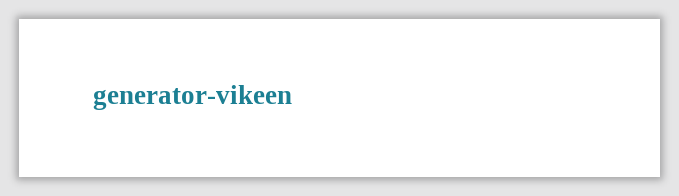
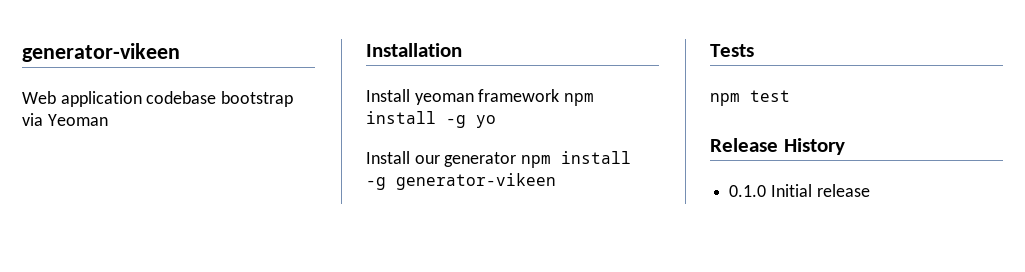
[93,85,292,110] generator-vikeen -> [22,43,180,62] [22,91,294,107] [22,113,108,126] [366,43,462,57] [366,89,595,106] [366,111,496,128] [366,151,632,168] [366,173,556,190] [710,44,754,57] [710,90,790,106] [710,138,845,155] [729,184,870,197] generator-vikeen // Web application codebase bootstrap via Yeoman // Installation // Install yeoman framework npm install -g yo // Install our generator npm install -g generator-vikeen // Tests // npm test // Release History // 0.1.0 Initial release

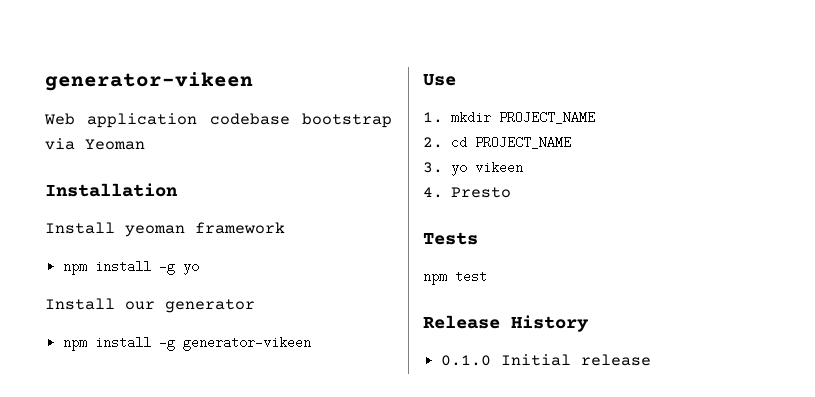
(560, 95) none -> (285, 228) //
(517, 159) none -> (255, 306) //
(556, 181) none -> [423,74,456,86] [423,111,596,124] [423,136,572,149] [423,161,524,176] [423,187,512,198] // Use // 1. mkdir PROJECT_NAME // 2. cd PROJECT_NAME // 3. yo vikeen // 4. Presto

